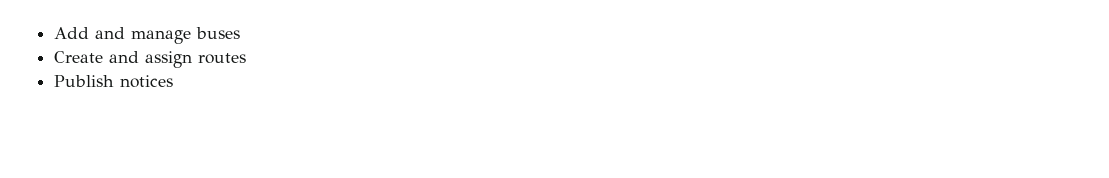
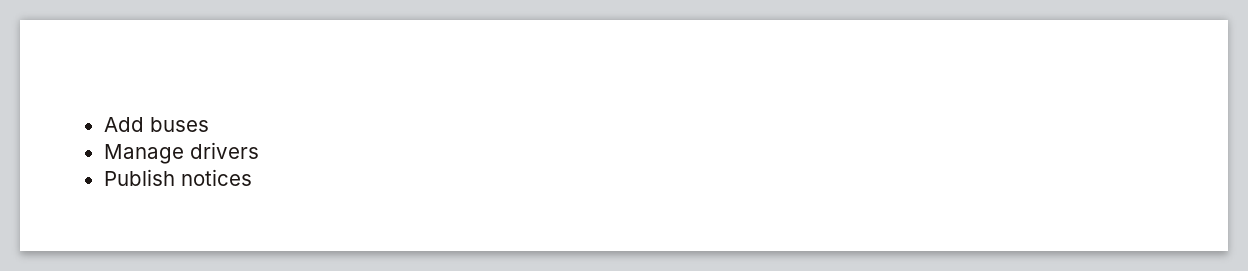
[95,27,192,44] and manage -> (144, 124) none
[54,51,247,68] Create and assign routes -> [103,142,259,164] Manage drivers

